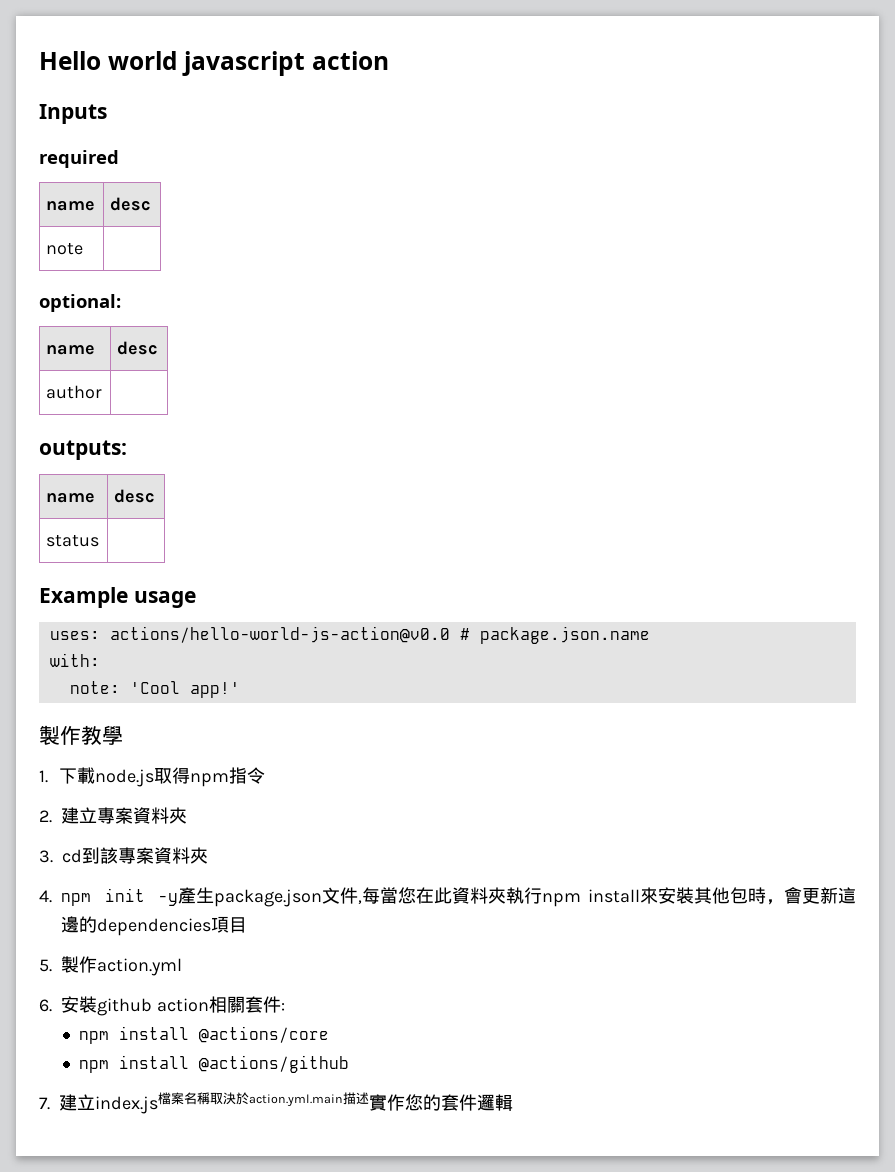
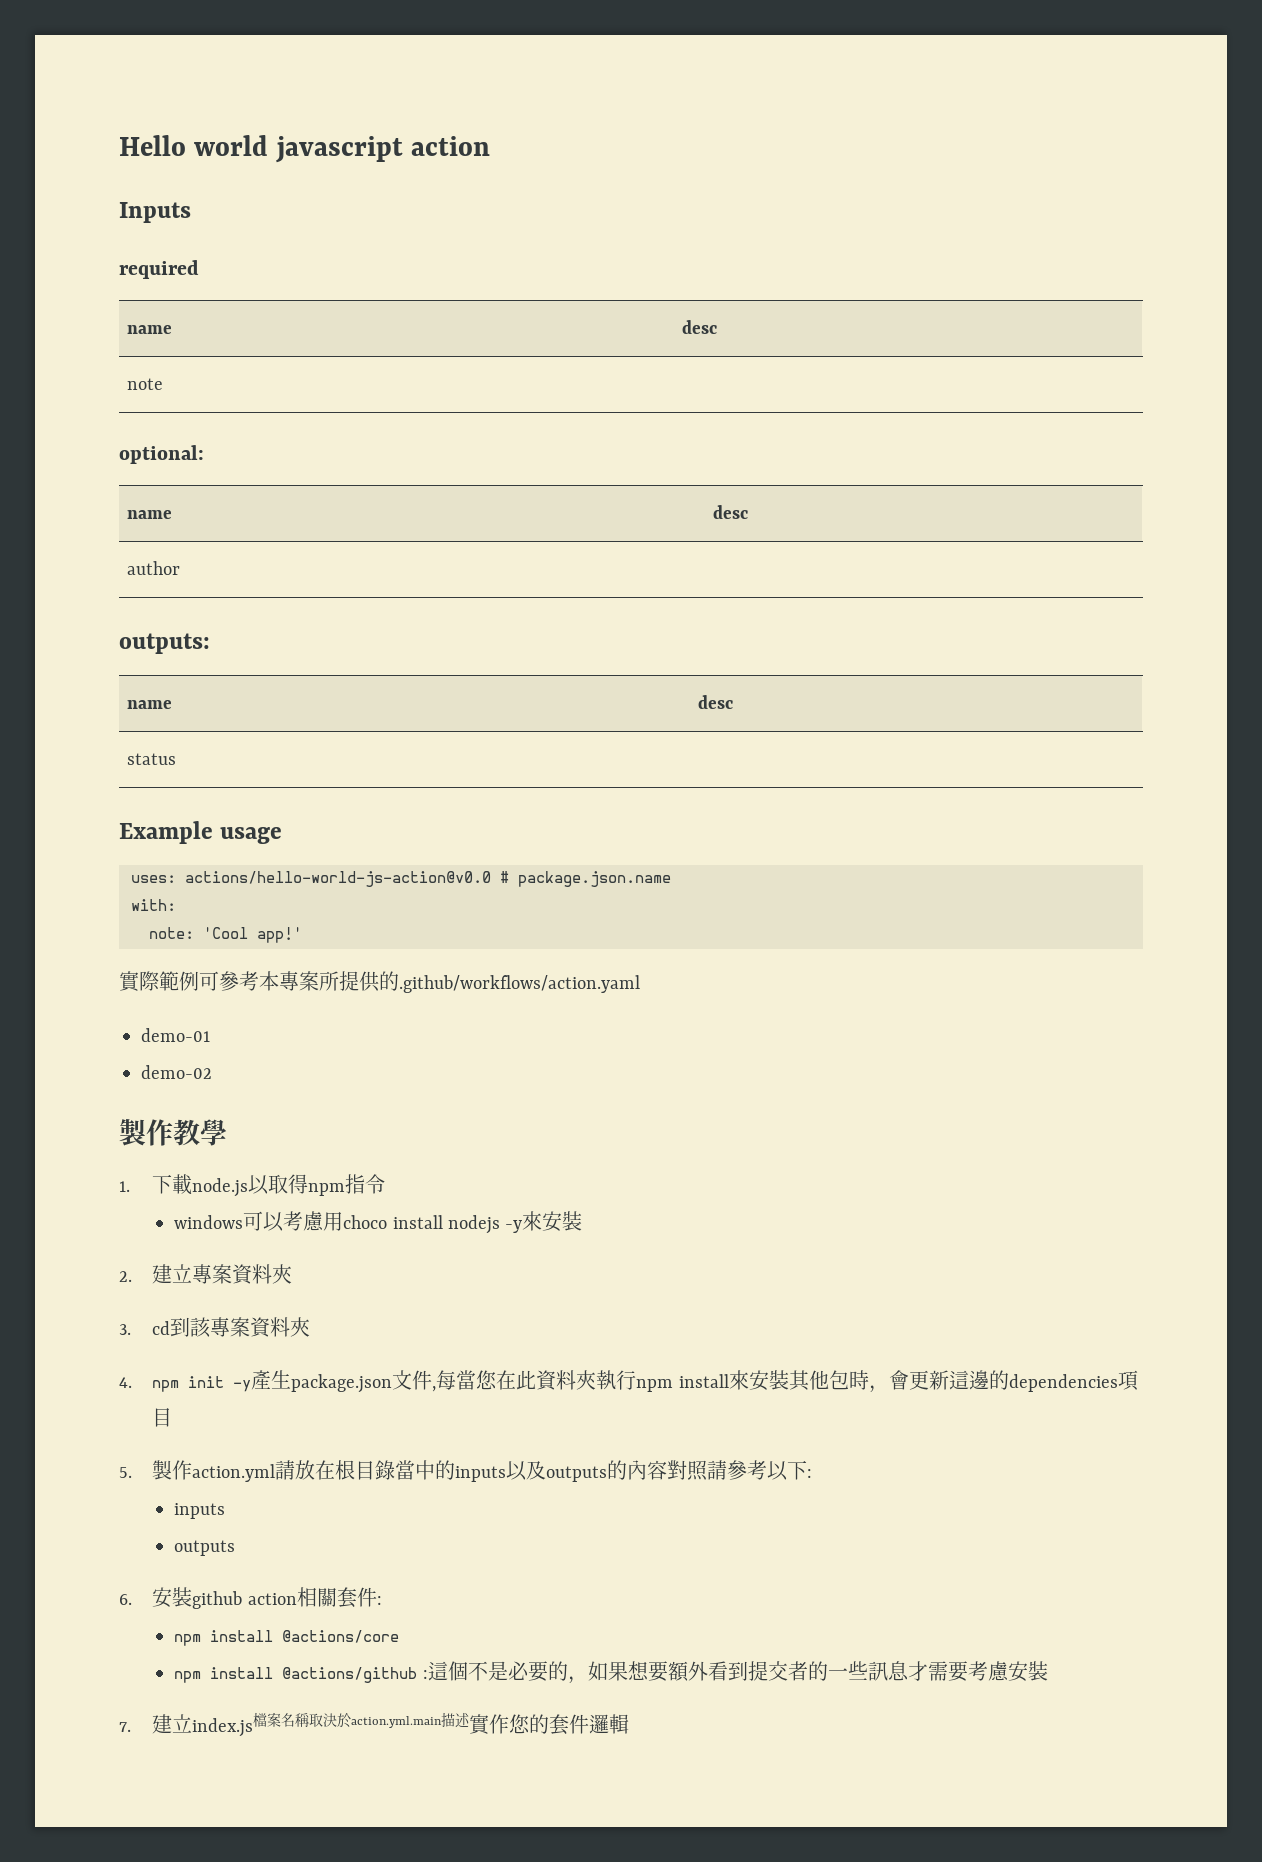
(240, 690) none -> [119,971,640,993] [141,1028,210,1042] [141,1065,212,1079] // 實際範例可參考本專案所提供的.github/workflows/action.yaml // demo-01 // demo-02
(155, 778) none -> [248,1175,270,1195] 以
(266, 775) none -> [174,1211,583,1234] // windows可以考慮用choco install nodejs -y來安裝
(182, 967) none -> [275,1460,813,1482] [174,1503,226,1519] [174,1540,236,1556] 請放在根目錄當中的inputs以及outputs的內容對照請參考以下: // inputs // outputs
(349, 1064) none -> [422,1661,1048,1684] :這個不是必要的，如果想要額外看到提交者的一些訊息才需要考慮安裝

